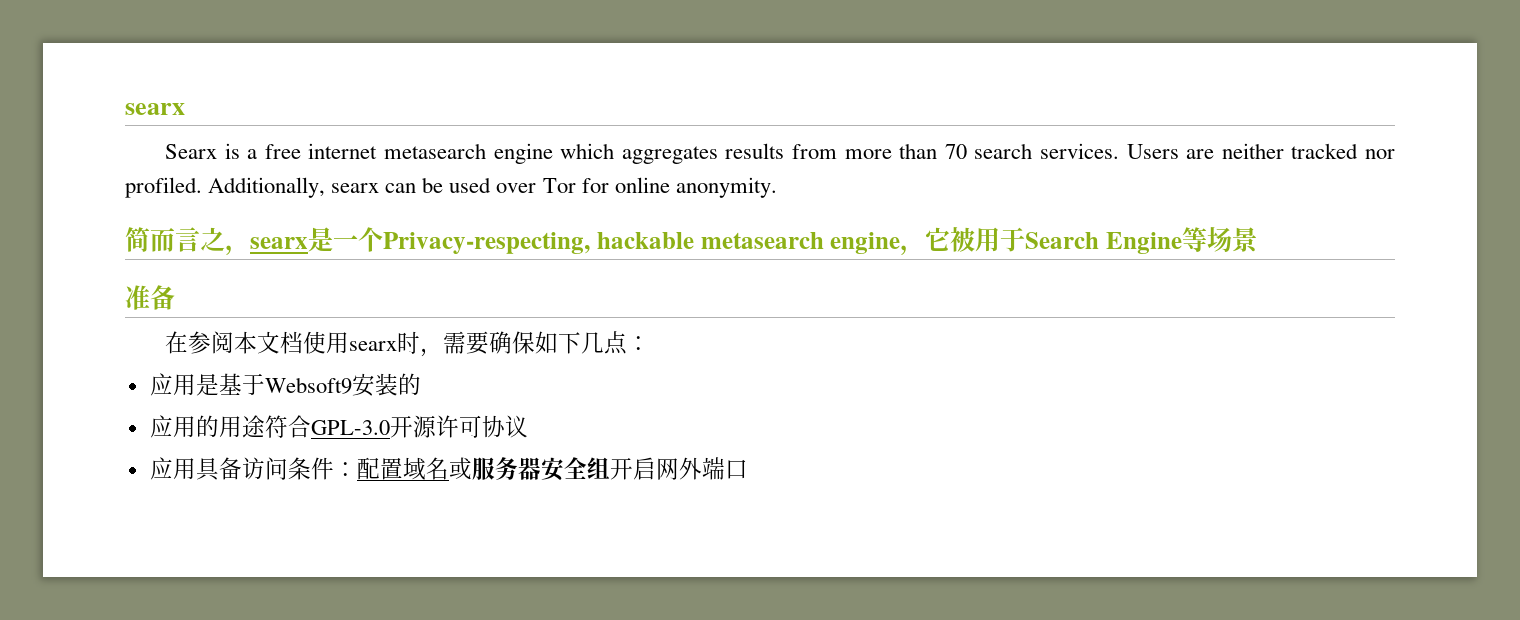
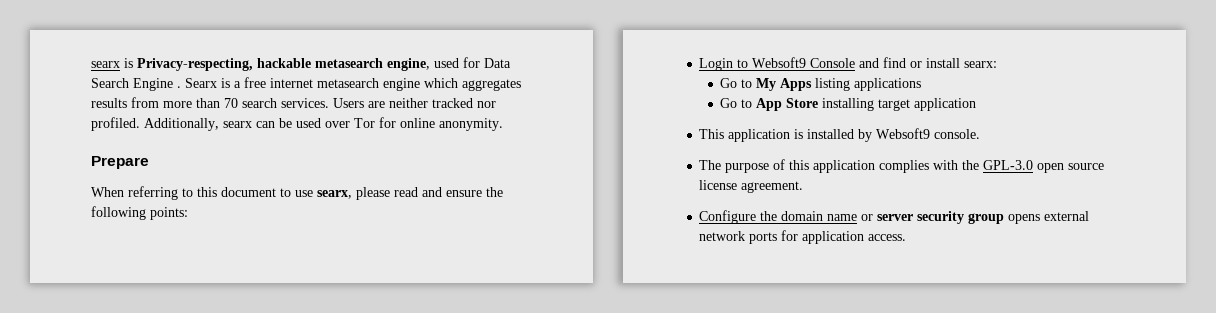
[125,103,185,115] searx // -> [91,57,511,71] [91,78,181,91] searx is Privacy-respecting, hackable metasearch engine, used for Data Search Engine .
[125,227,1258,256] [125,285,175,310] [165,331,651,357] [149,373,421,397] [149,415,528,438] [149,457,748,481] 简而言之，searx是一个Privacy-respecting, hackable metasearch engine，它被用于Search Engine等场景 // 准备 // 在参阅本文档使用searx时，需要确保如下几点： // 应用是基于Websoft9安装的 // 应用的用途符合GPL-3.0开源许可协议 // 应用具备访问条件：配置域名或服务器安全组开启网外端口 -> [91,156,149,169] [91,186,503,200] [91,206,188,220] [699,57,998,71] [720,78,922,91] [720,98,977,111] [699,128,981,142] [699,159,1105,173] [699,180,804,193] [699,210,1090,224] [699,230,907,244] Prepare // When referring to this document to use searx, please read and ensure the following points: // Login to Websoft9 Console and find or install searx: // Go to My Apps listing applications // Go to App Store installing target application // This application is installed by Websoft9 console. // The purpose of this application complies with the GPL-3.0 open source license agreement. // Configure the domain name or server security group opens external network ports for application access.

